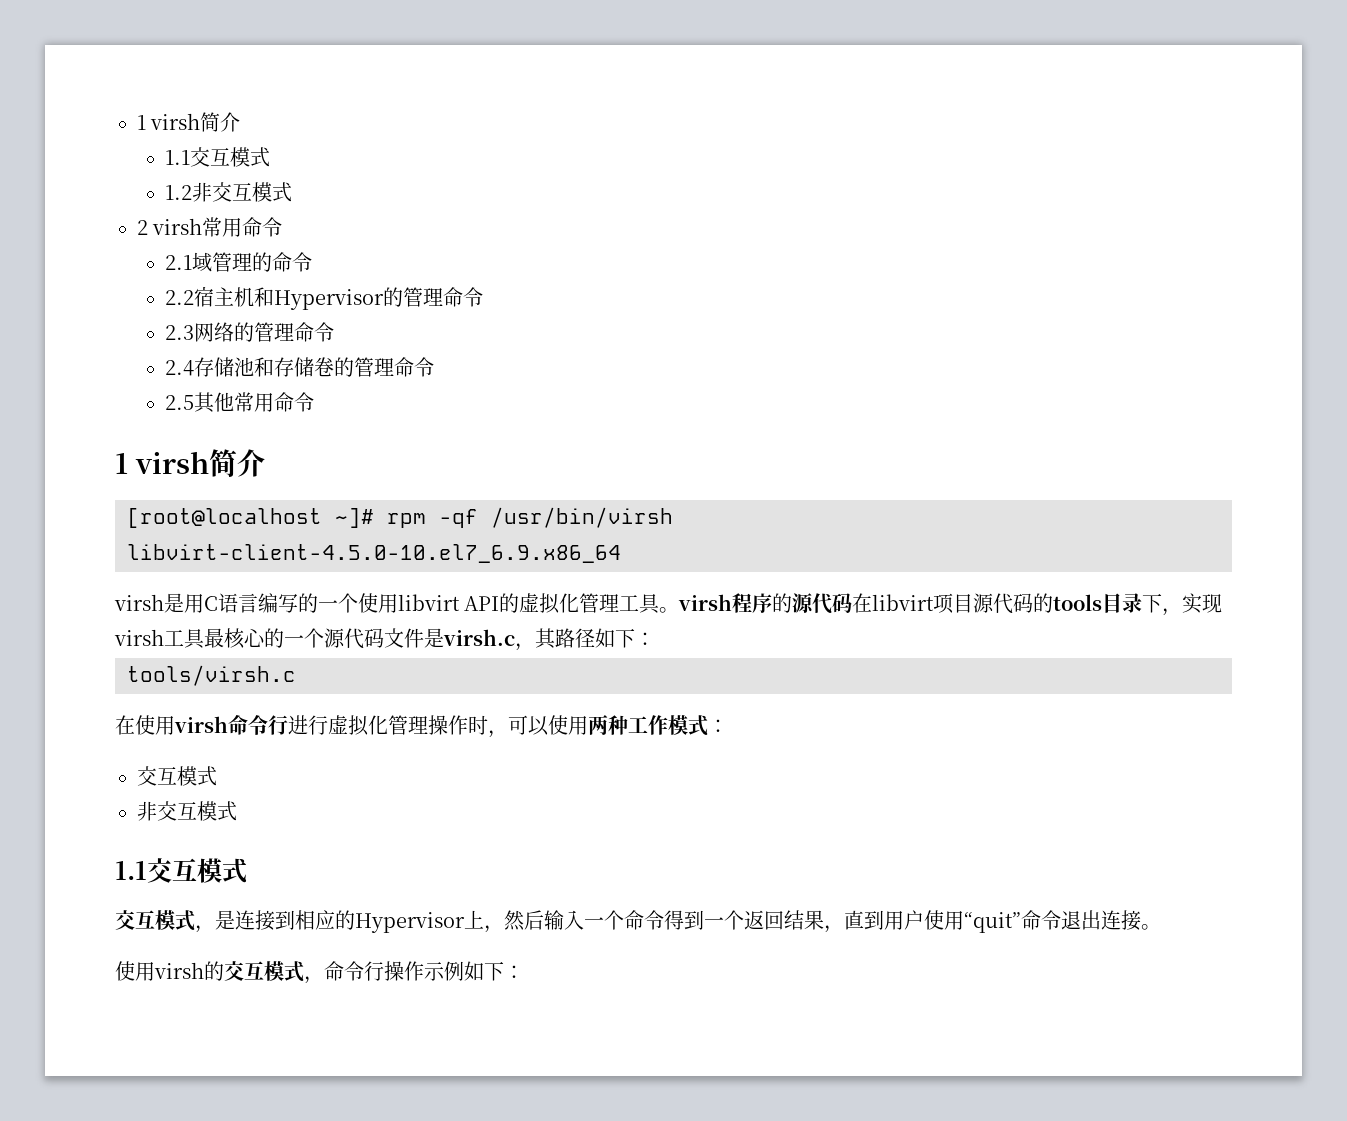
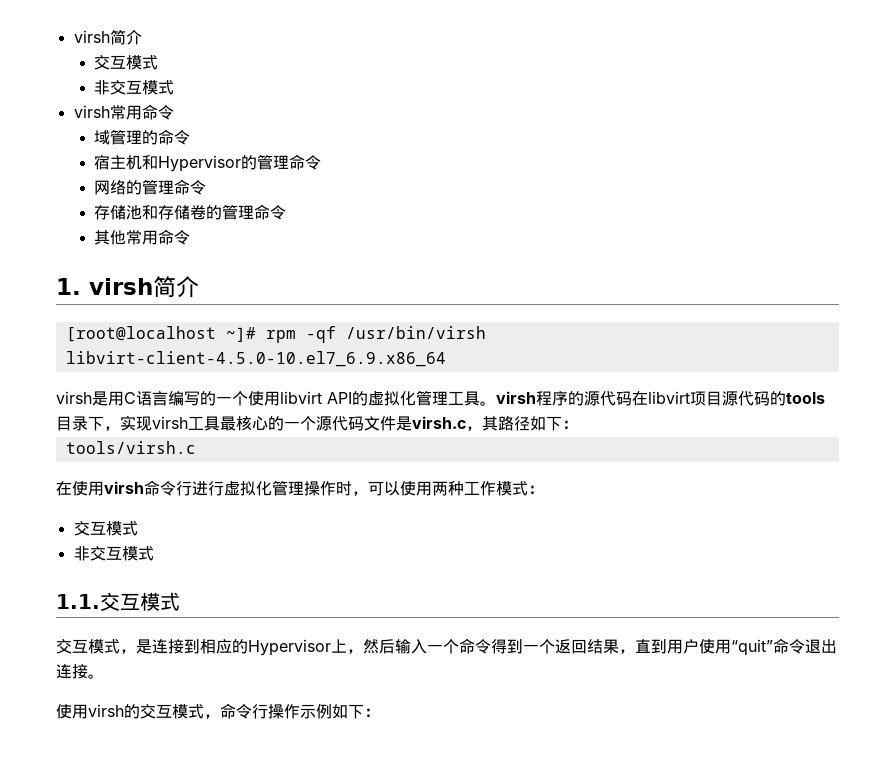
[137,112,241,132] [164,147,270,167] [164,182,292,202] [137,220,148,235] 1 virsh简介 // 1.1交互模式 // 1.2非交互模式 // 2 -> [73,29,142,45] [94,55,159,70] [94,80,175,95] virsh简介 // 交互模式 // 非交互模式 //
[164,255,192,270] 2.1 -> (174, 112) none
[164,290,194,305] 2.2 -> (191, 137) none
[164,325,194,340] 2.3 -> (322, 162) none
[164,360,194,376] 2.4 -> (207, 187) none
[164,395,194,410] 2.5 -> (287, 212) none
[115,453,128,474] 1 -> [56,278,81,295] 1.
[115,861,147,880] 1.1 -> [56,594,100,609] 1.1.

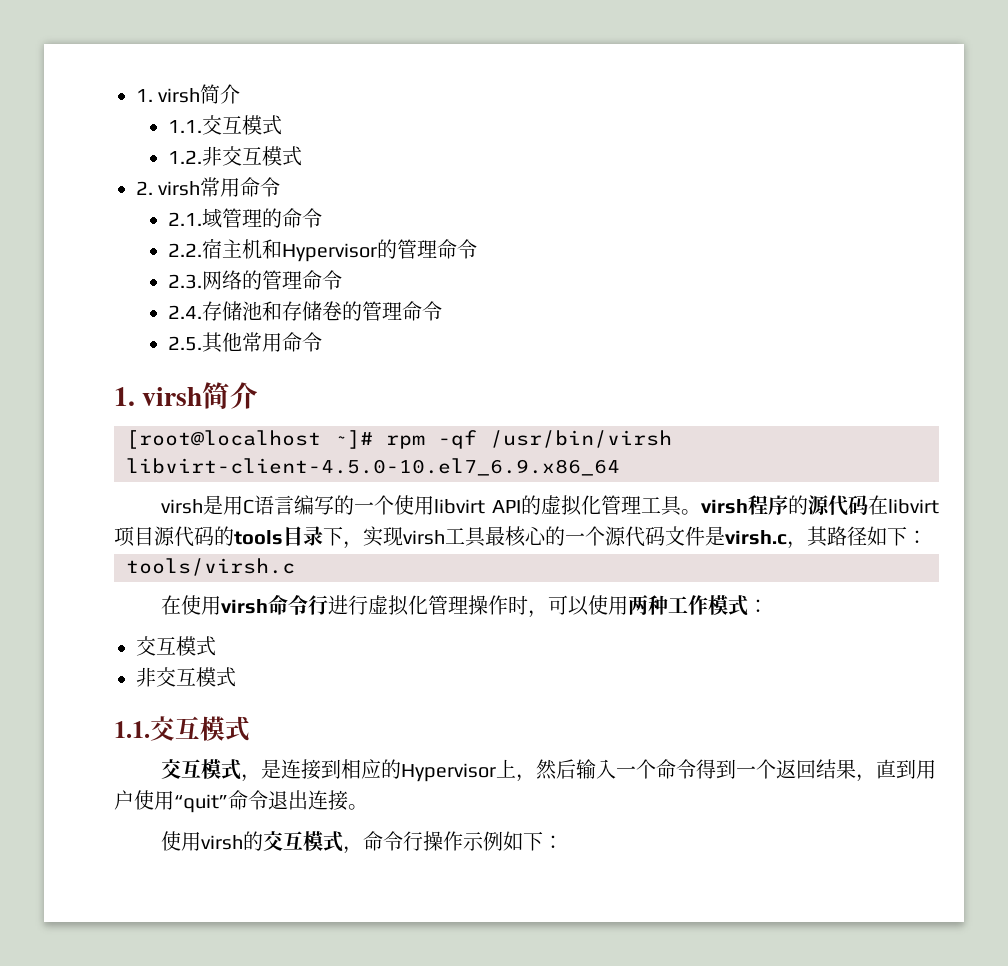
[73,29,142,45] [94,55,159,70] [94,80,175,95] virsh简介 // 交互模式 // 非交互模式 // -> [136,84,241,104] [167,115,282,135] [167,146,302,166] [136,181,153,195] 1. virsh简介 // 1.1.交互模式 // 1.2.非交互模式 // 2.
(174, 112) none -> [167,212,202,226] 2.1.
(191, 137) none -> [167,243,202,257] 2.2.
(322, 162) none -> [167,274,202,289] 2.3.
(207, 187) none -> [167,305,202,319] 2.4.
(287, 212) none -> [167,336,202,351] 2.5.

